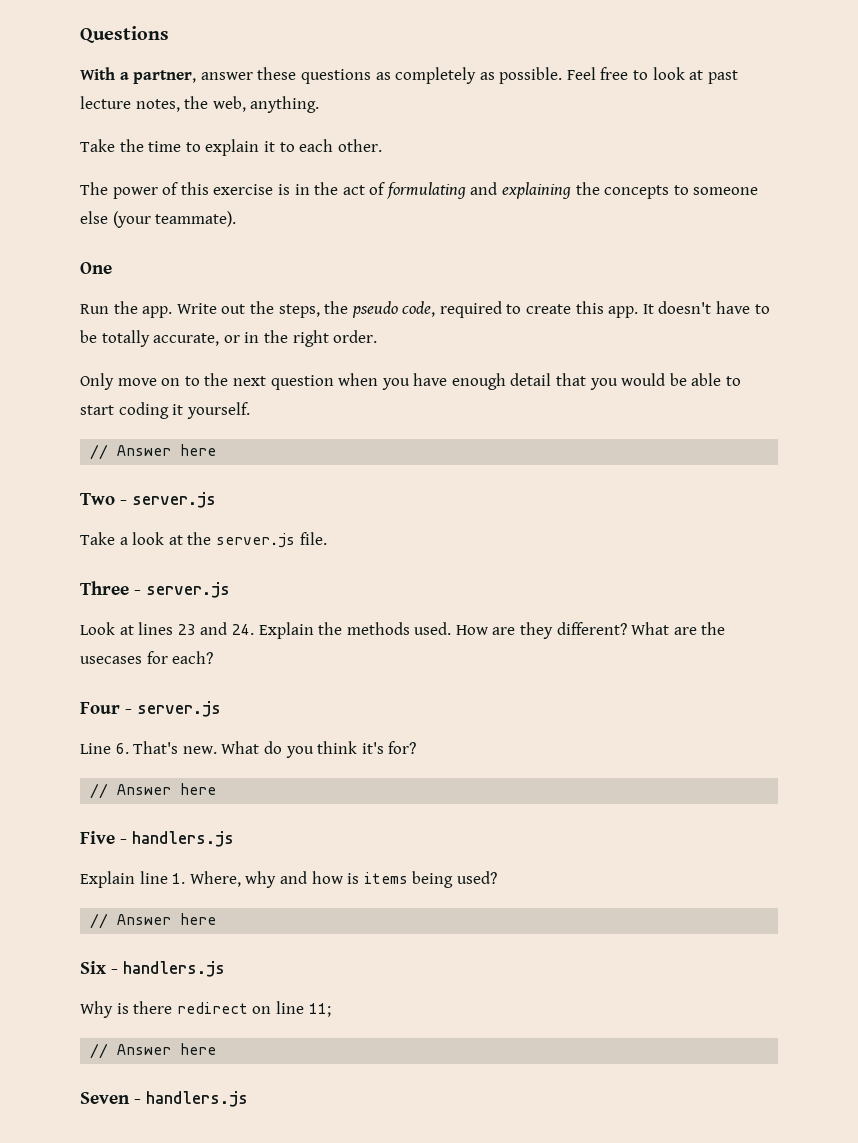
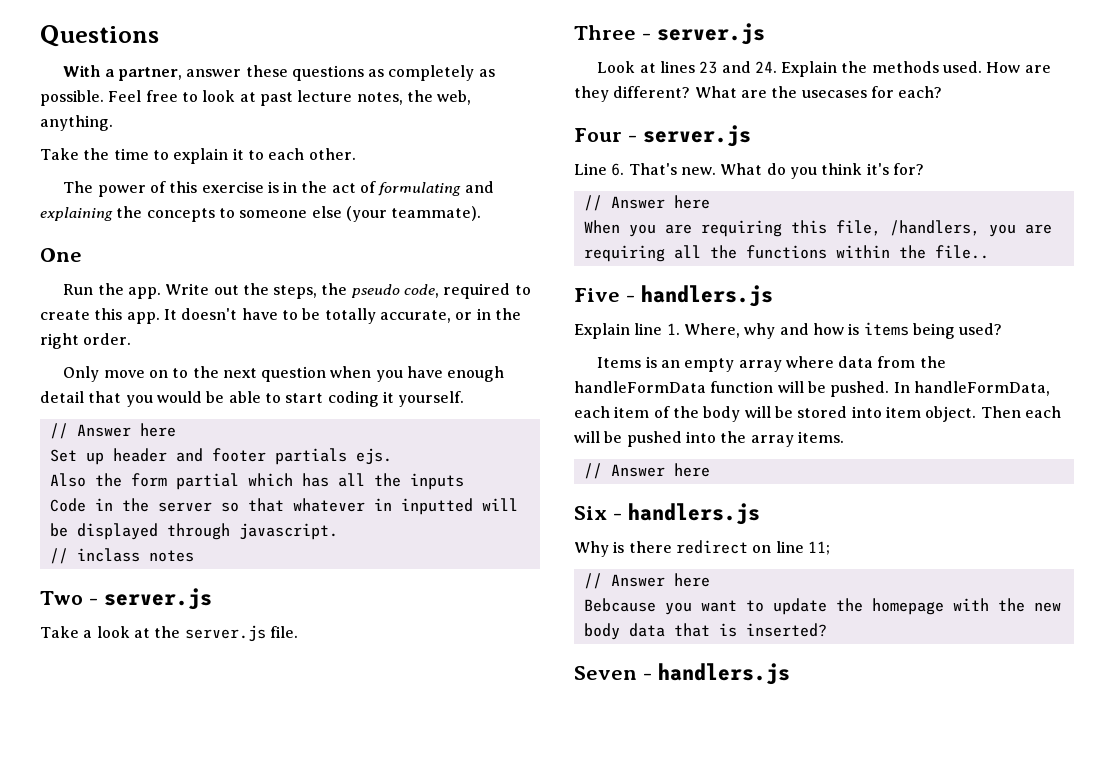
(217, 450) none -> [49,448,392,465] [49,473,464,490] [49,498,518,515] [49,523,338,540] [49,548,194,564] // Set up header and footer partials ejs. // Also the form partial which has all the inputs // Code in the server so that whatever in inputted will be displayed through javascript. // // inclass notes
(217, 789) none -> [583,220,1052,237] [583,245,989,262] // When you are requiring this file, /handlers, you are requiring all the functions within the file..
(497, 877) none -> [597,356,946,372] [574,381,1050,397] [574,406,1061,422] [574,431,844,447] // Items is an empty array where data from the handleFormData function will be pushed. In handleFormData, each item of the body will be stored into item object. Then each will be pushed into the array items.
(217, 1049) none -> [583,598,1061,615] [583,623,827,640] // Bebcause you want to update the homepage with the new body data that is inserted?

